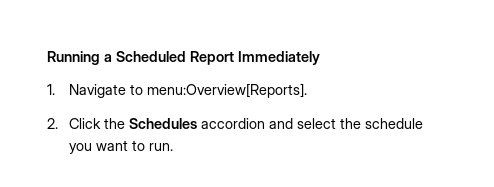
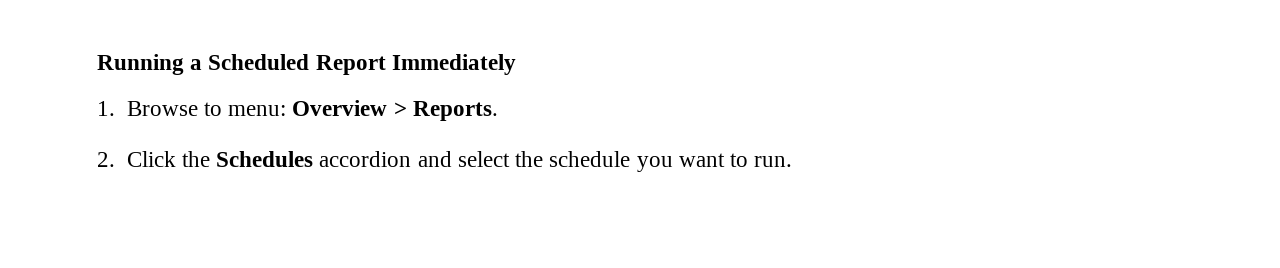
[69,83,308,98] Navigate to menu:Overview[Reports]. -> [126,100,498,121] Browse to menu: Overview > Reports.

